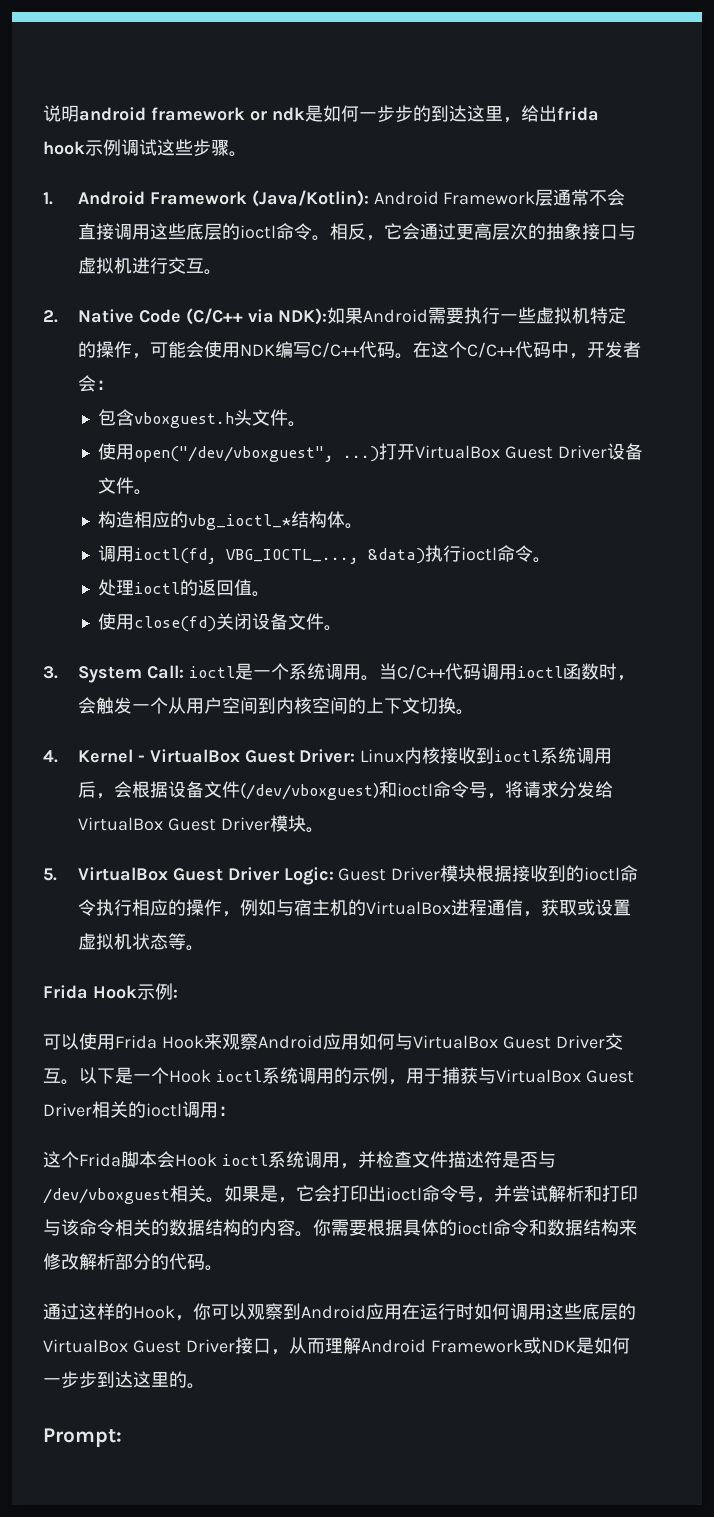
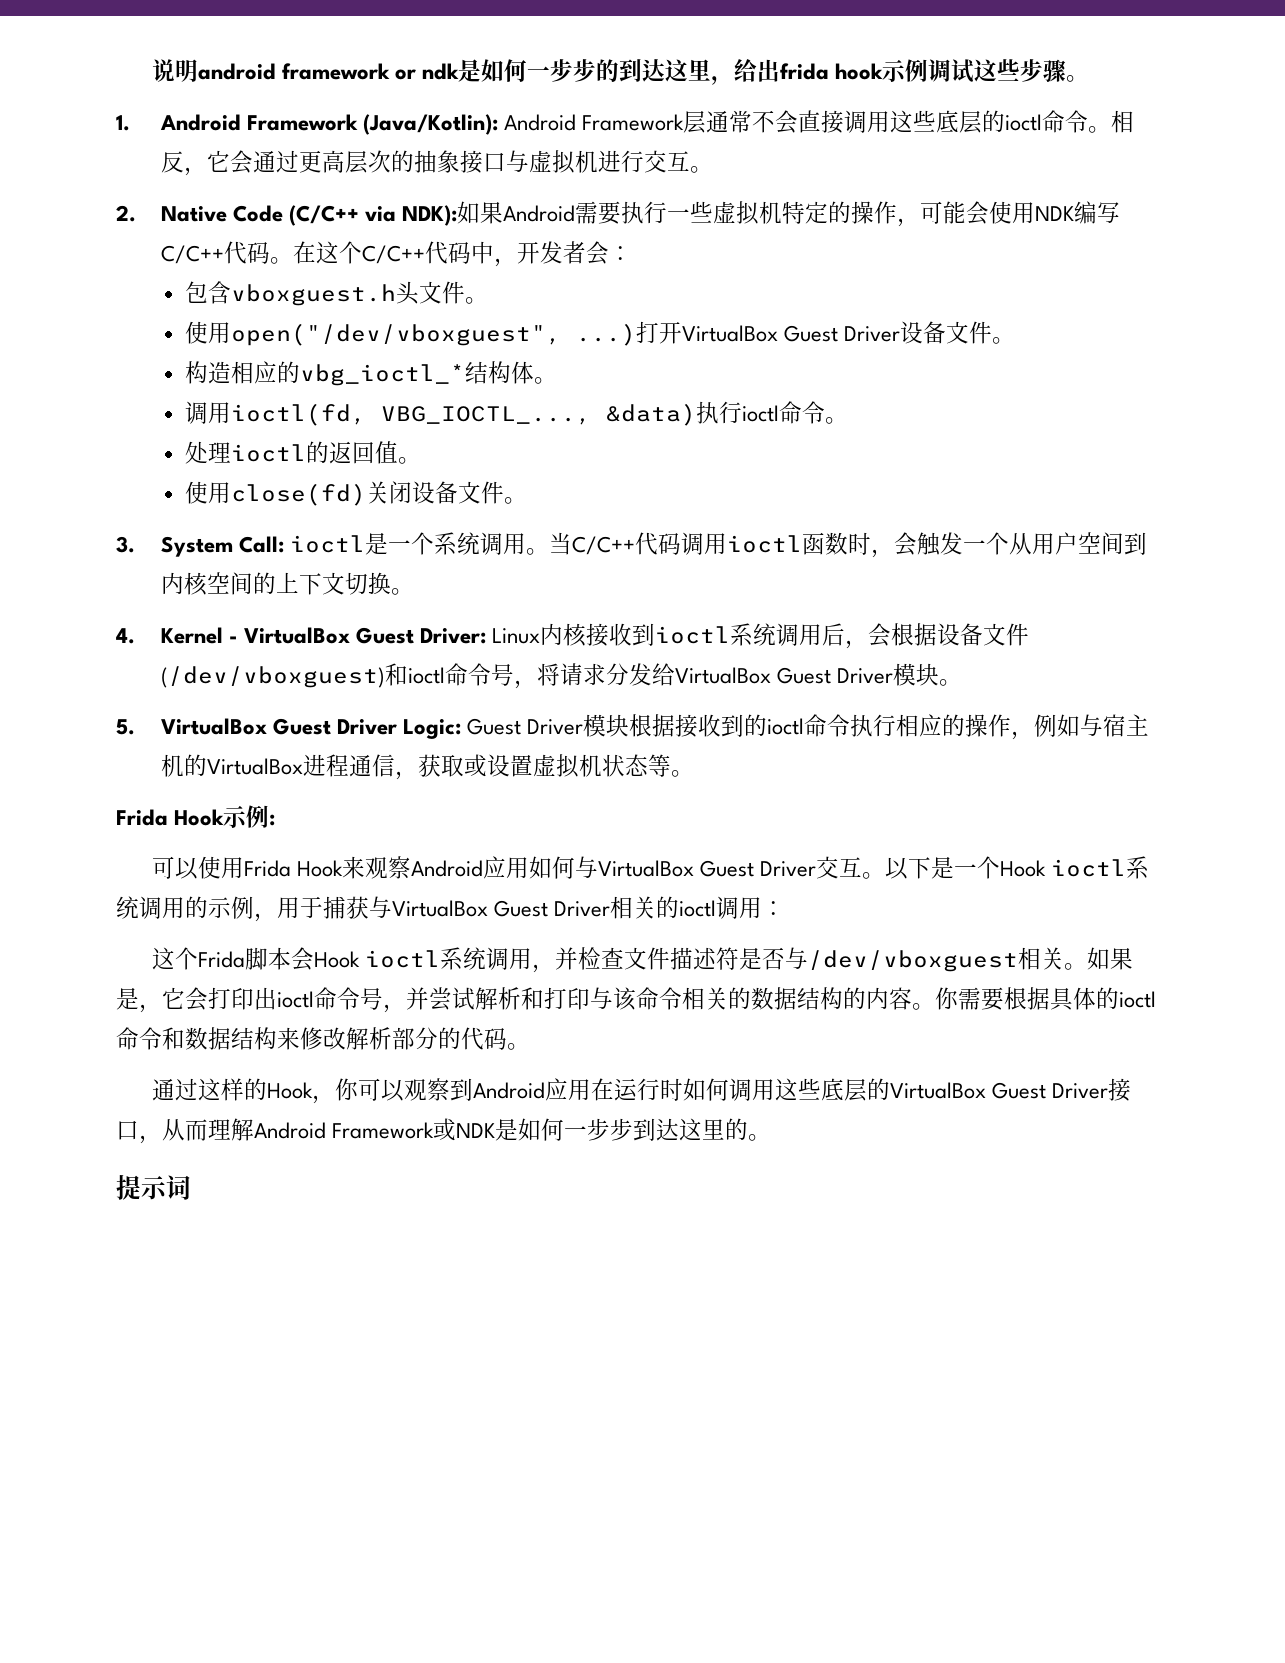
[43,1428,122,1447] Prompt: -> [116,1175,191,1200] 提示词

